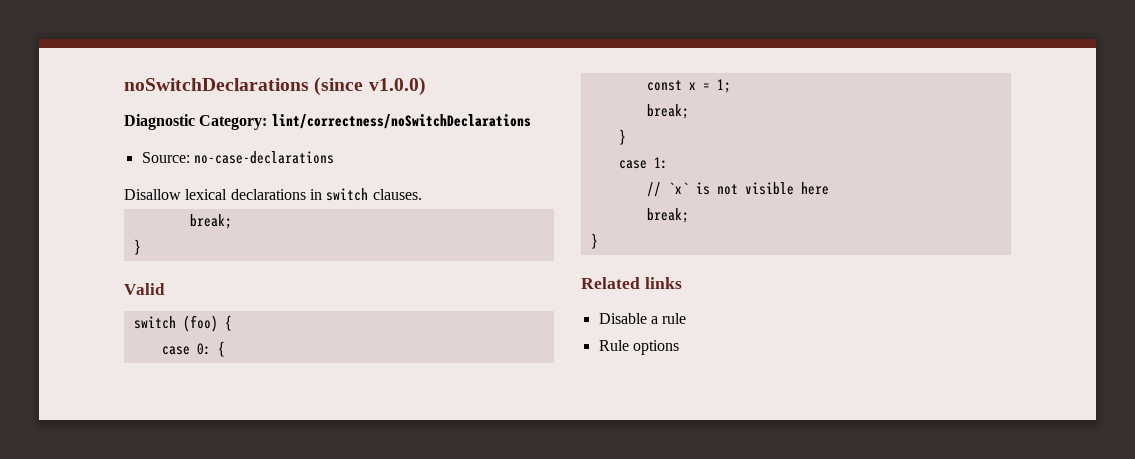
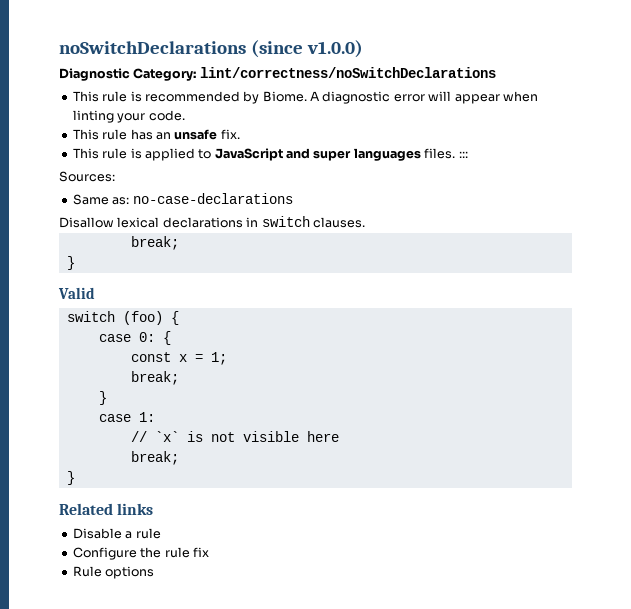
[141,152,190,163] Source: -> [72,91,538,104] [72,110,185,123] [72,129,240,140] [72,148,468,161] [59,171,115,182] [72,194,130,205] This rule is recommended by Biome. A diagnostic error will appear when linting your code. // This rule has an unsafe fix. // This rule is applied to JavaScript and super languages files. ::: // Sources: // Same as:
(687, 318) none -> [72,547,209,560] // Configure the rule fix

